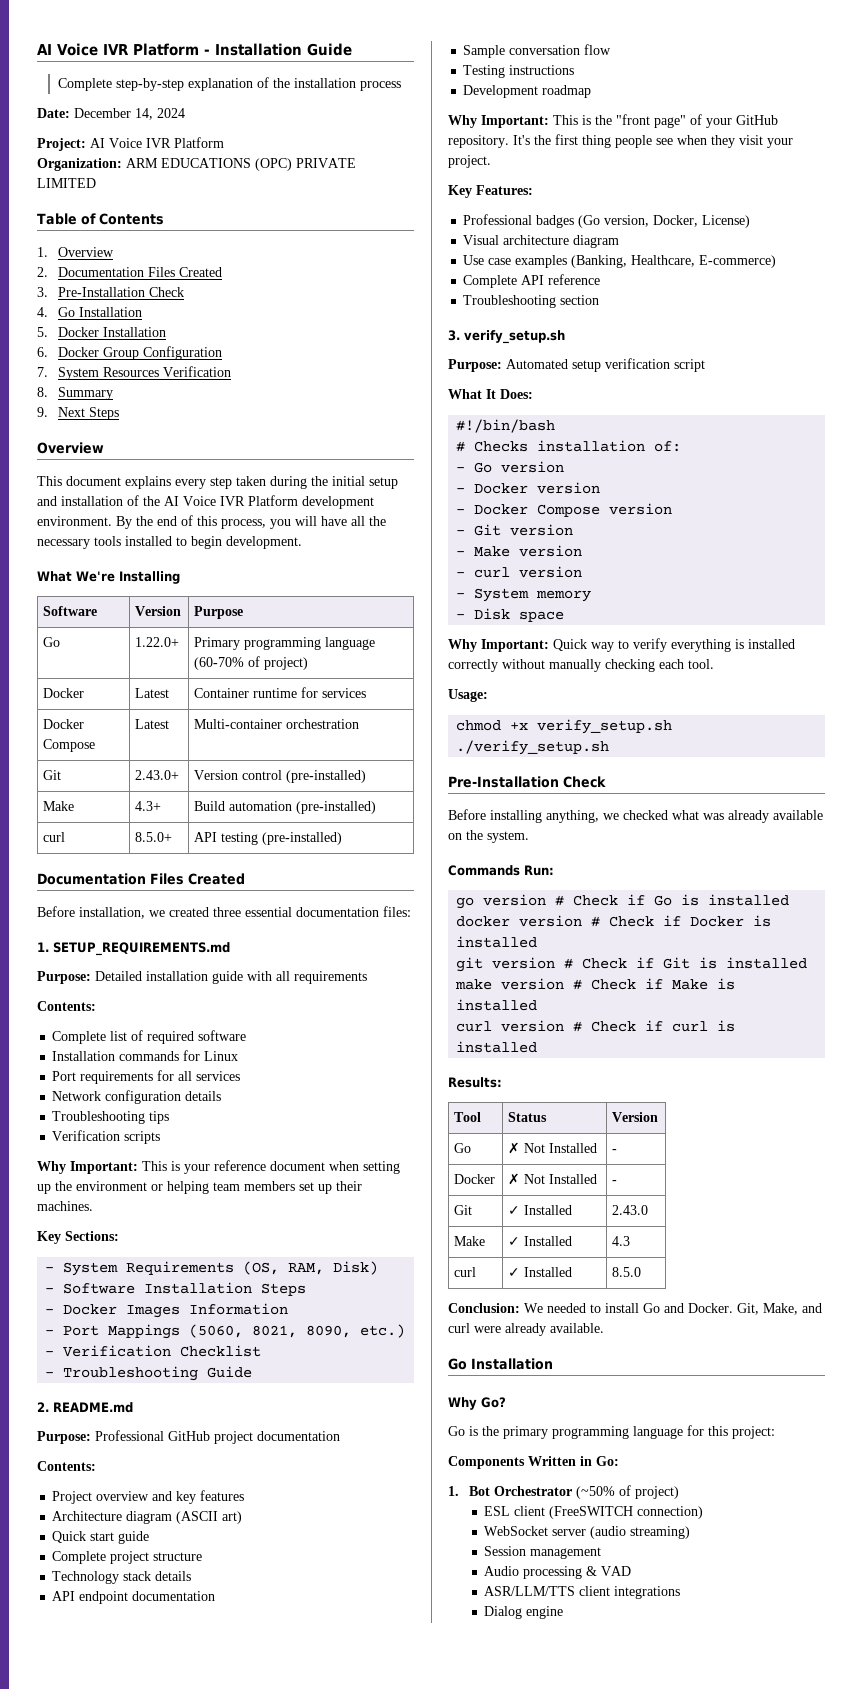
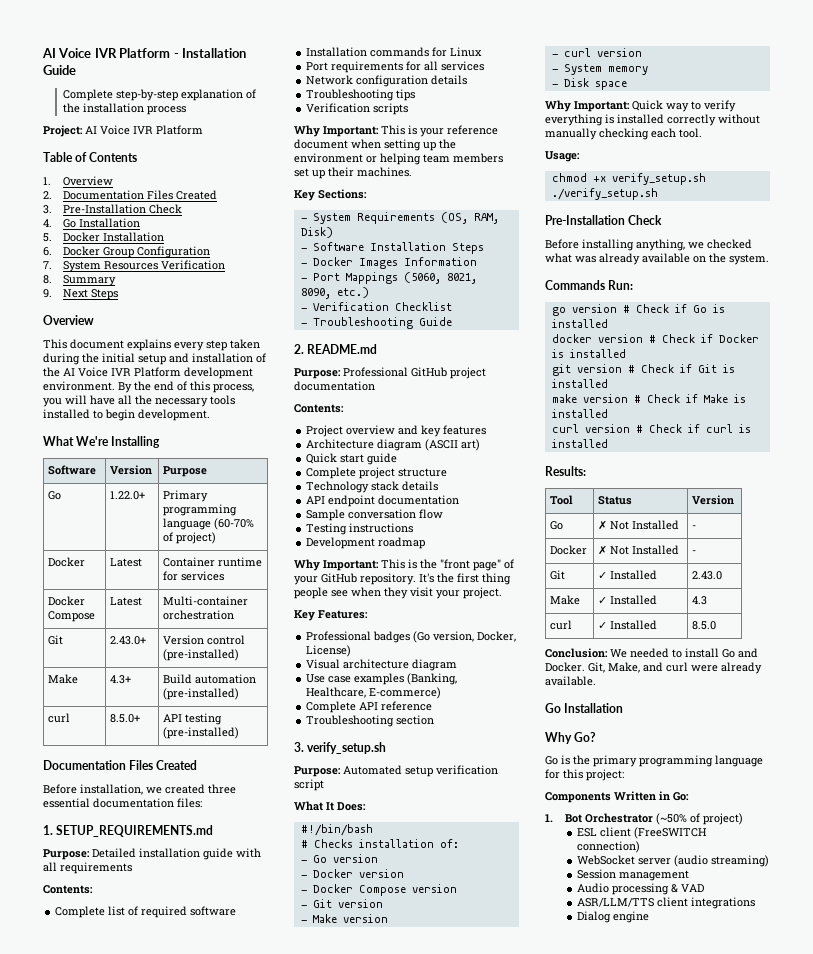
[37,108,185,120] // Date: December 14, 2024 -> (187, 110) none
[37,158,356,171] [37,178,96,188] // Organization: ARM EDUCATIONS (OPC) PRIVATE LIMITED -> (203, 130) none

